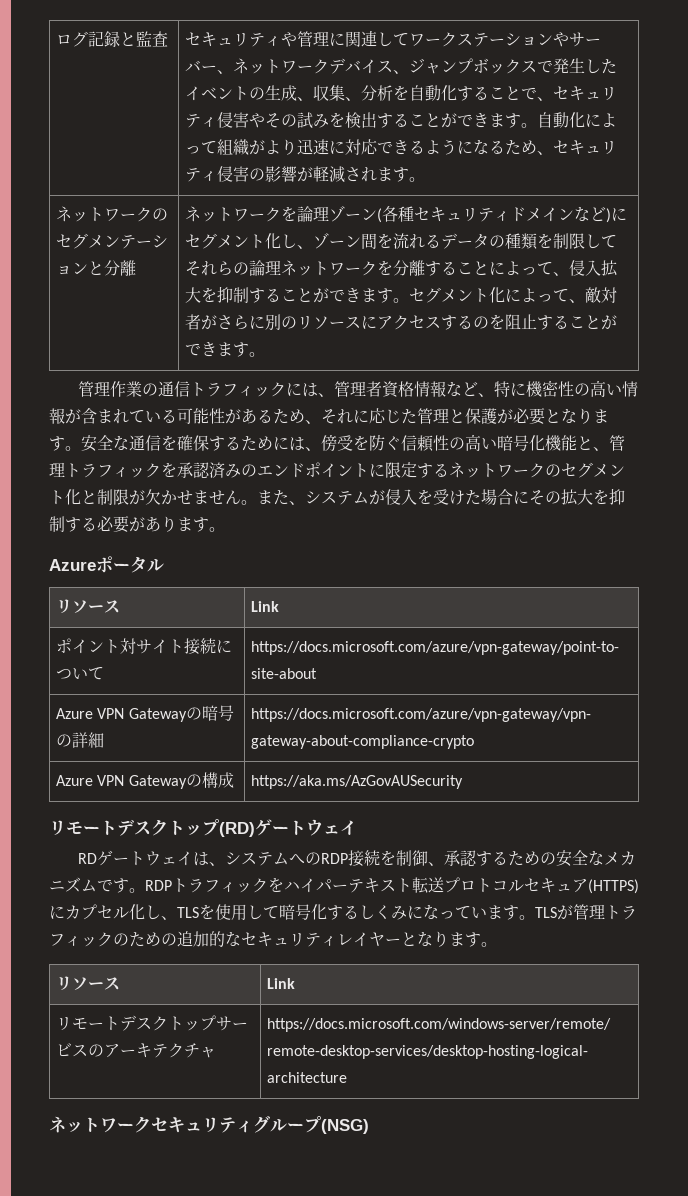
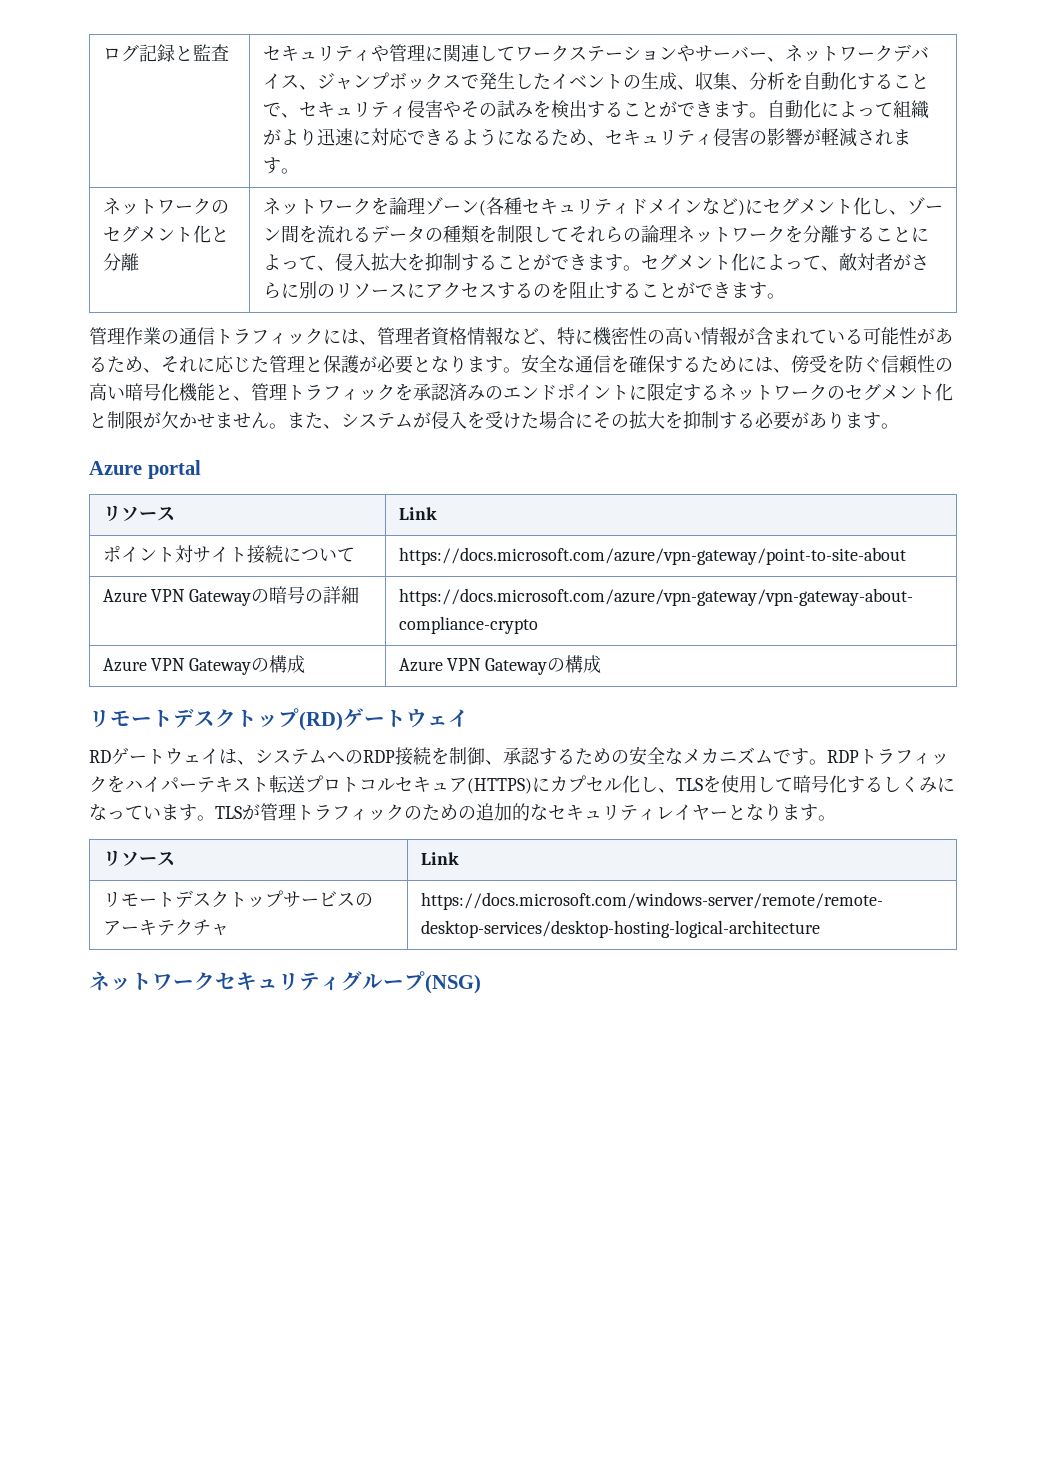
[119,235,168,249] [55,262,88,275] テーション -> [174,225,211,243] ト化
[96,556,164,573] ポータル -> [147,460,201,479] portal
[250,775,463,789] https://aka.ms/AzGovAUSecurity -> [398,655,602,675] Azure VPN Gatewayの構成

